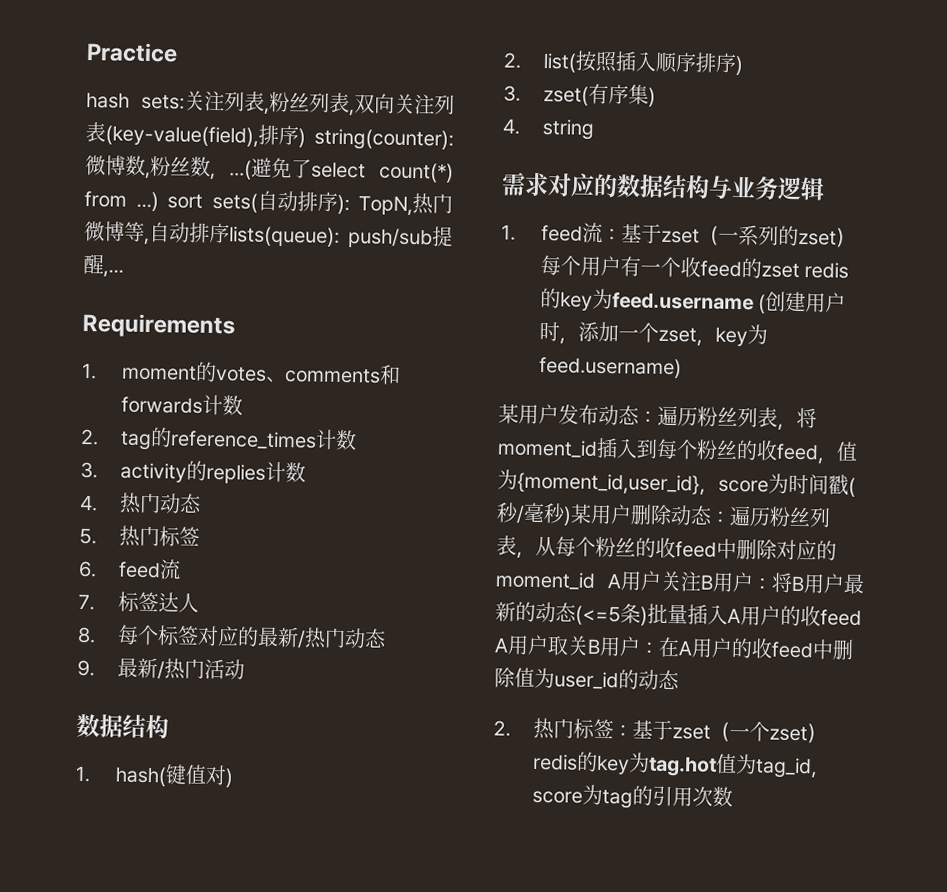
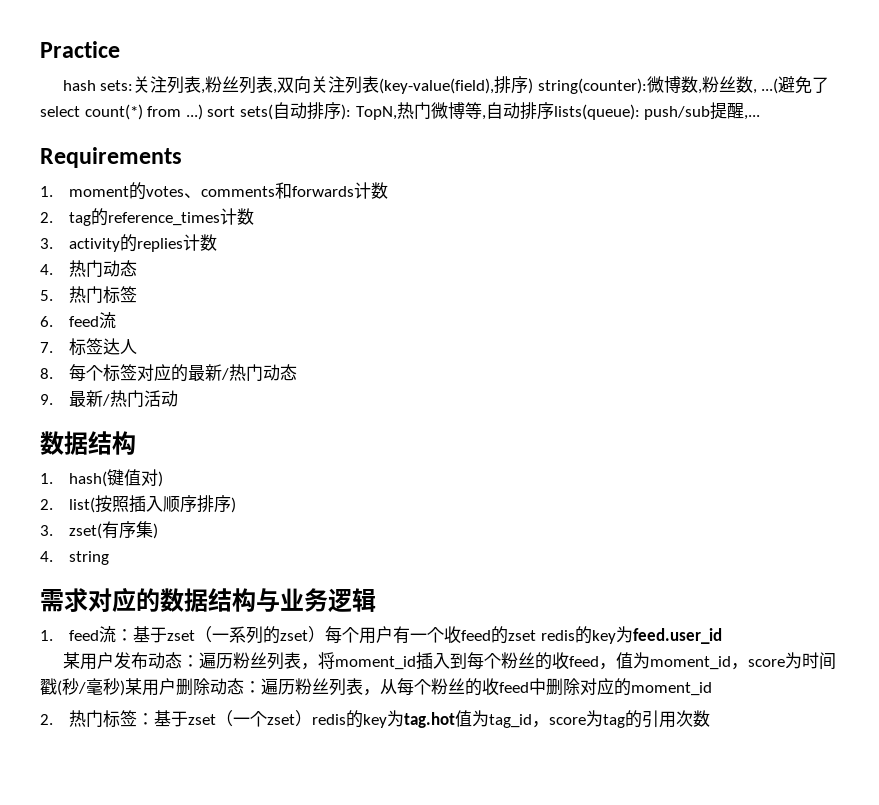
[611,291,847,314] [538,320,768,347] [538,356,682,379] feed.username (创建用户时，添加一个zset，key为feed.username) -> [632,628,722,644] feed.user_id
[517,472,700,496] {moment_id,user_id} -> [649,656,731,670] moment_id
[607,570,865,595] [495,601,862,627] [494,634,854,660] [494,667,680,690] A用户关注B用户：将B用户最新的动态(<=5条)批量插入A用户的收feed A用户取关B用户：在A用户的收feed中删除值为user_id的动态 -> (712, 689) none

